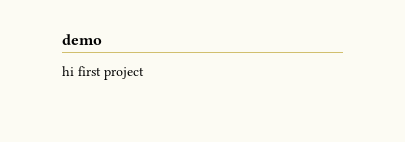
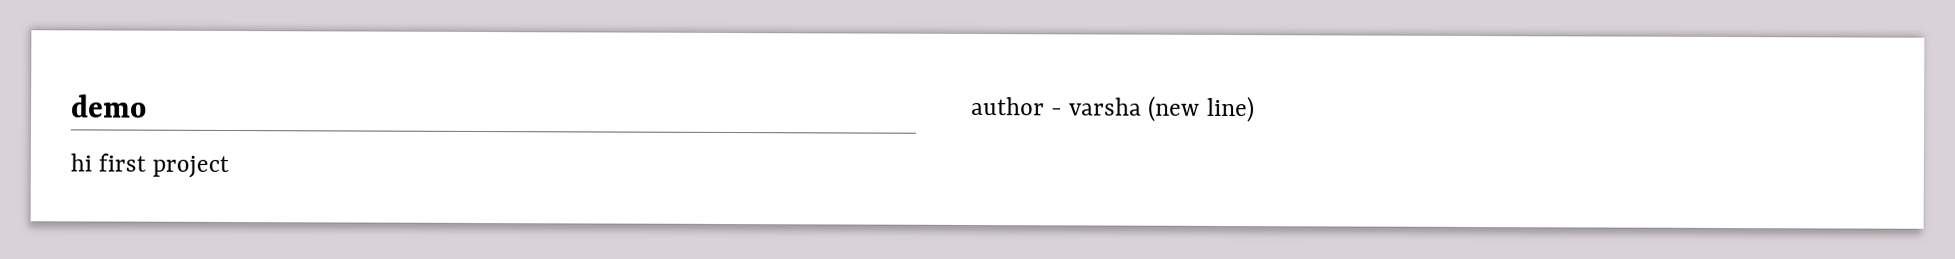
(144, 73) none -> [971,95,1255,123] // author - varsha (new line)

